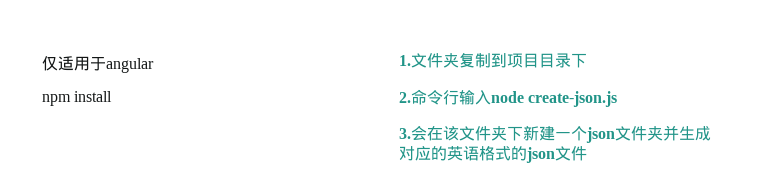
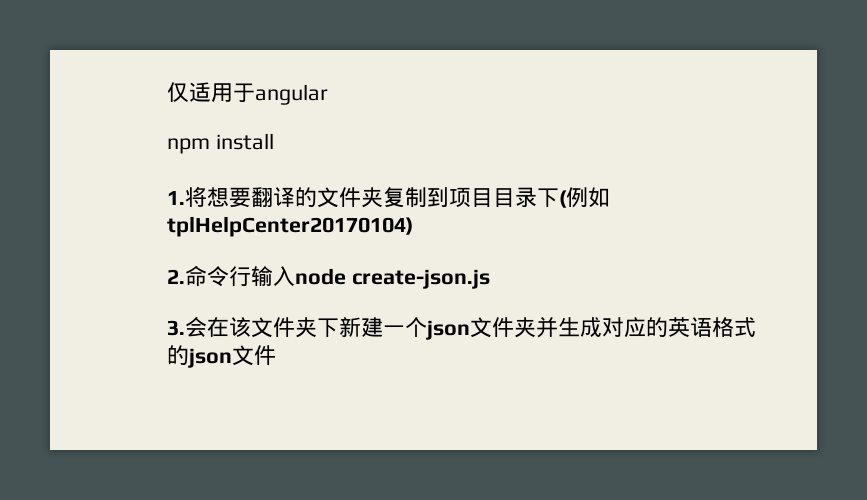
(411, 60) none -> [185,186,317,208] 将想要翻译的
(587, 60) none -> [559,187,610,208] [167,216,413,237] (例如tplHelpCenter20170104)

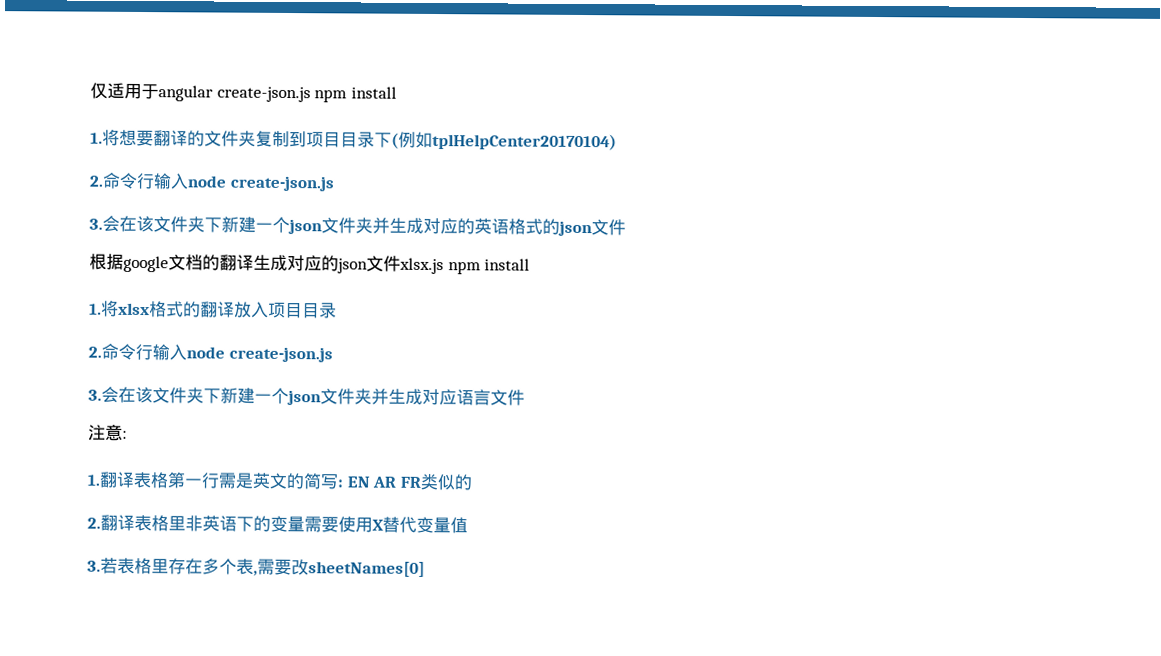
(328, 94) // -> [216,86,311,103] create-json.js
(276, 355) none -> [89,253,531,275] [89,300,337,319] [88,343,333,363] [88,386,525,406] [88,424,127,441] [87,471,473,491] [87,514,468,534] [87,557,425,577] // 根据google文档的翻译生成对应的json文件xlsx.js npm install // 1.将xlsx格式的翻译放入项目目录 // 2.命令行输入node create-json.js // 3.会在该文件夹下新建一个json文件夹并生成对应语言文件 // 注意: // 1.翻译表格第一行需是英文的简写: EN AR FR类似的 // 2.翻译表格里非英语下的变量需要使用X替代变量值 // 3.若表格里存在多个表,需要改sheetNames[0]

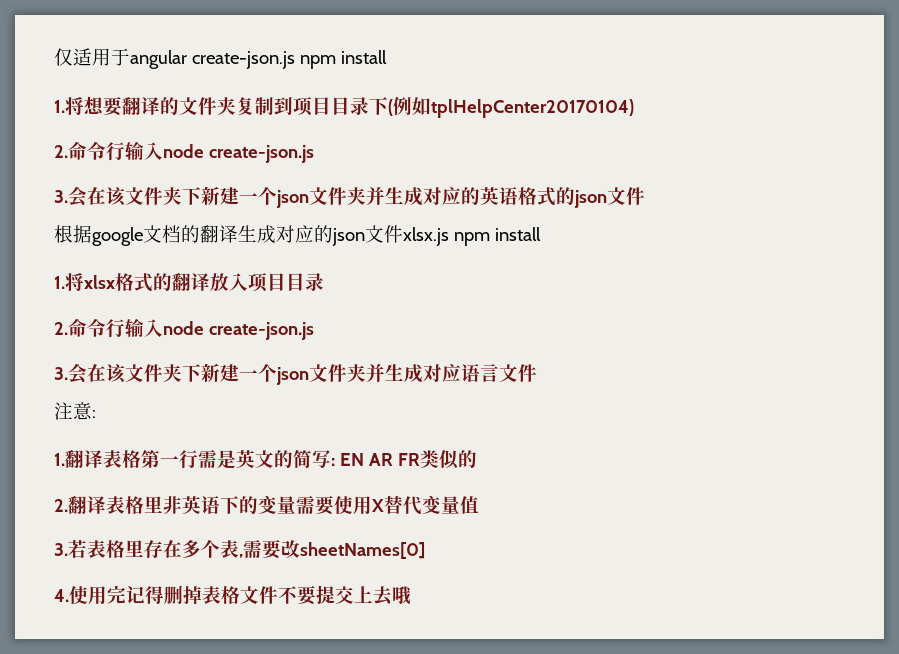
(425, 569) none -> [54,585,412,606] // 4.使用完记得删掉表格文件不要提交上去哦

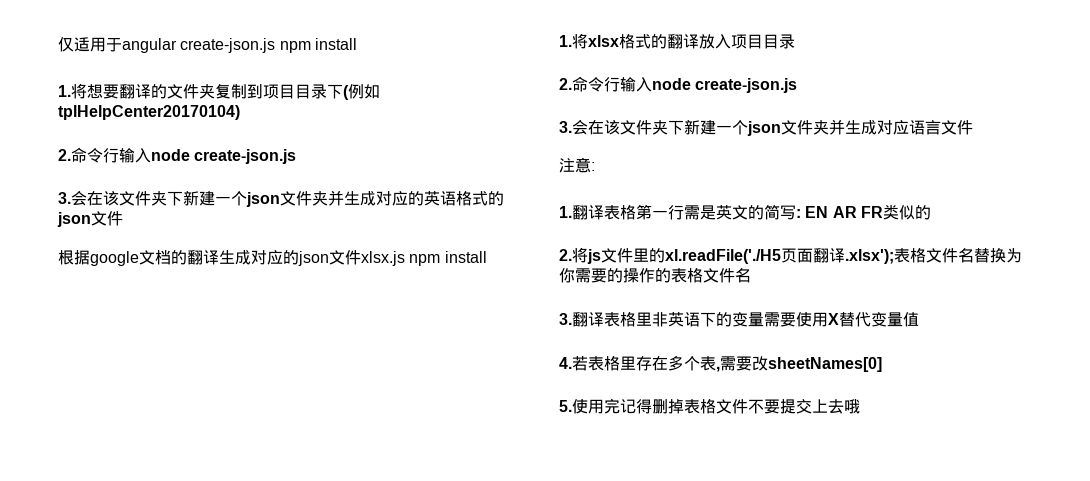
(68, 505) none -> [572,247,1022,264] [559,268,751,283] [559,313,572,325] 将js文件里的xl.readFile('./H5页面翻译.xlsx');表格文件名替换为你需要的操作的表格文件名 // 3.
[54,543,68,556] 3. -> [559,357,572,369] 4.
[54,589,69,602] 4. -> [559,400,572,412] 5.

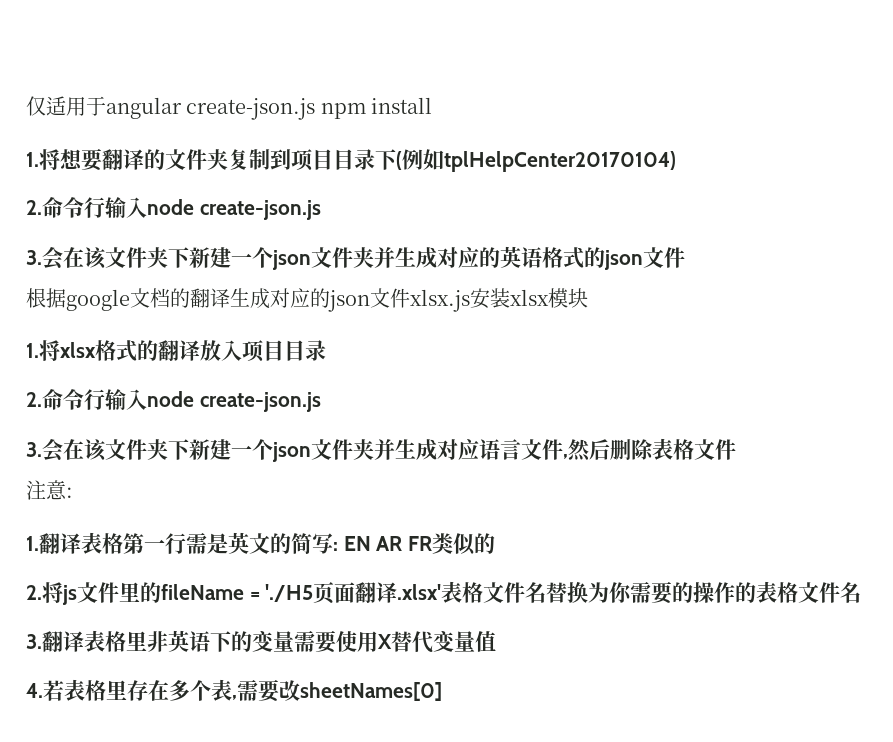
[409,251,487,266] npm install -> [470,288,588,309] 安装xlsx模块
(973, 127) none -> [563,438,736,462] ,然后删除表格文件
[665,249,781,264] xl.readFile('./H5 -> [161,584,314,602] fileName = './H5
[845,249,894,264] .xlsx'); -> [397,584,442,600] .xlsx'
[559,398,860,414] // 5.使用完记得删掉表格文件不要提交上去哦 -> (442, 691) none

